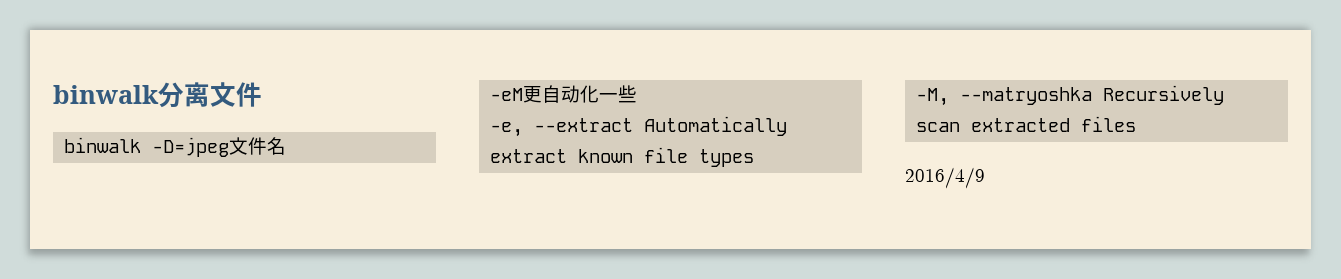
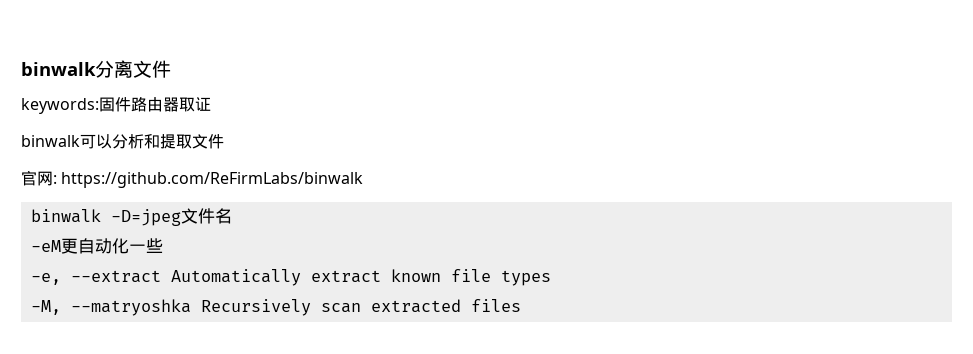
(262, 94) none -> [21,97,211,114] [21,134,224,149] [21,170,364,188] // keywords:固件路由器取证 // binwalk可以分析和提取文件 // 官网: https://github.com/ReFirmLabs/binwalk
[905,167,985,189] // 2016/4/9 -> (521, 305) none

